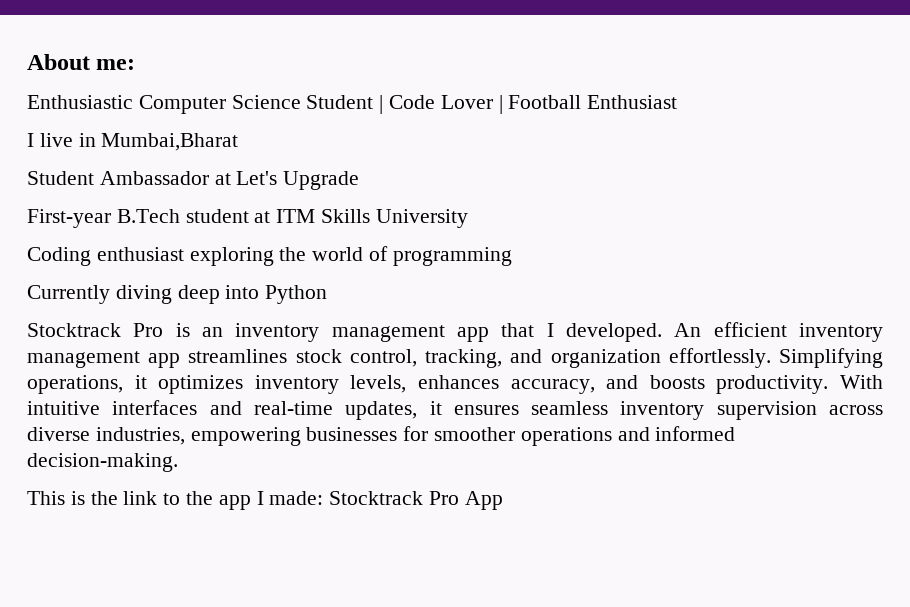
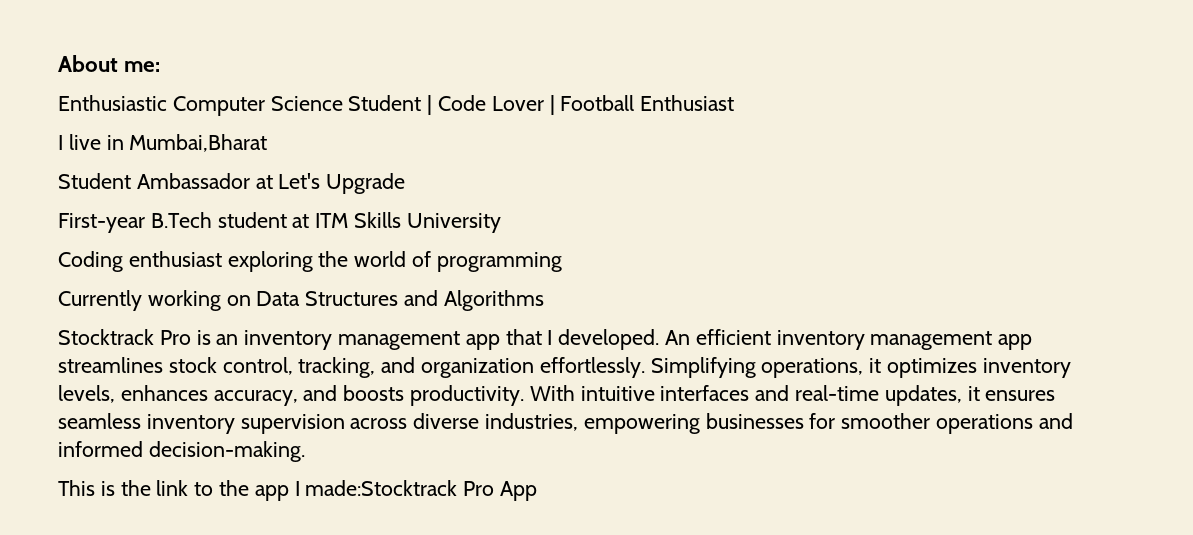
[115,285,328,304] diving deep into Python -> [147,290,544,311] working on Data Structures and Algorithms
[269,491,424,505] made: Stocktrack -> [305,480,458,496] made:Stocktrack

